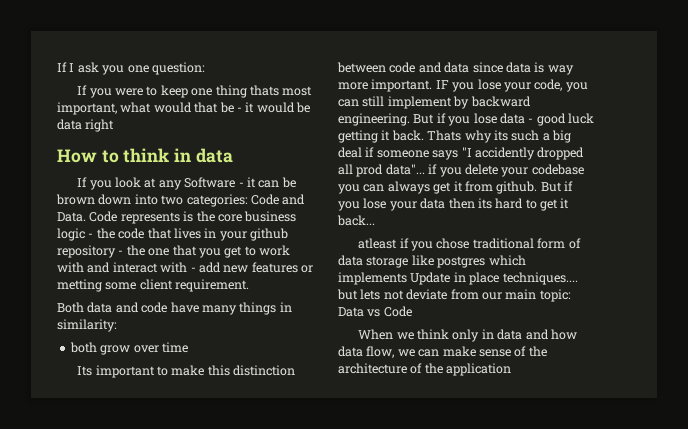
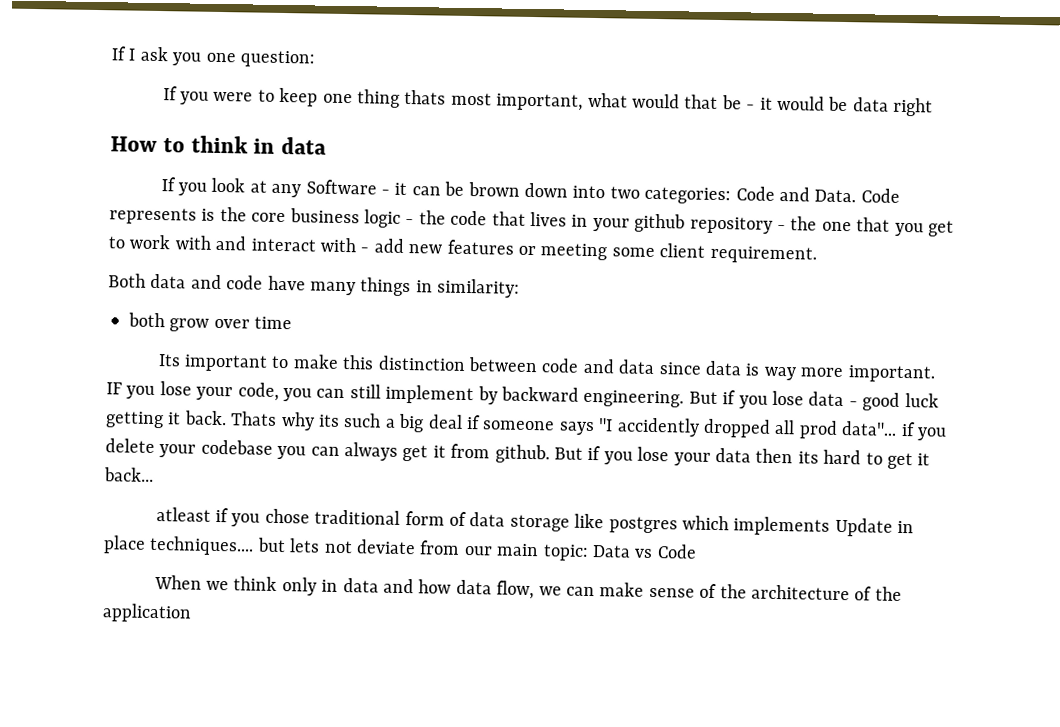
[57,279,102,292] metting -> [540,243,608,261] meeting

